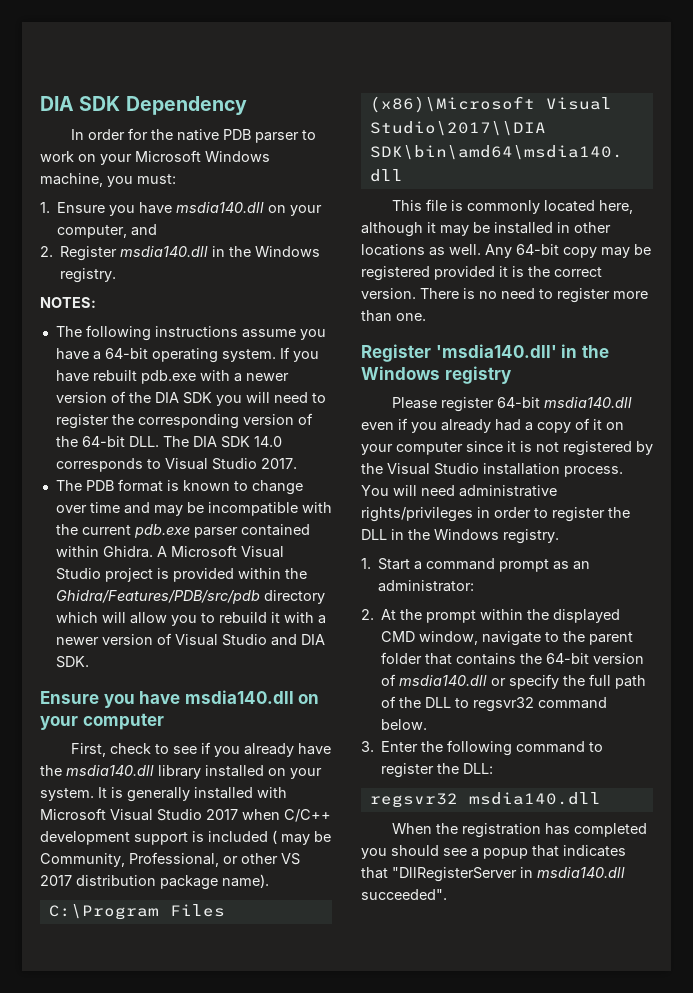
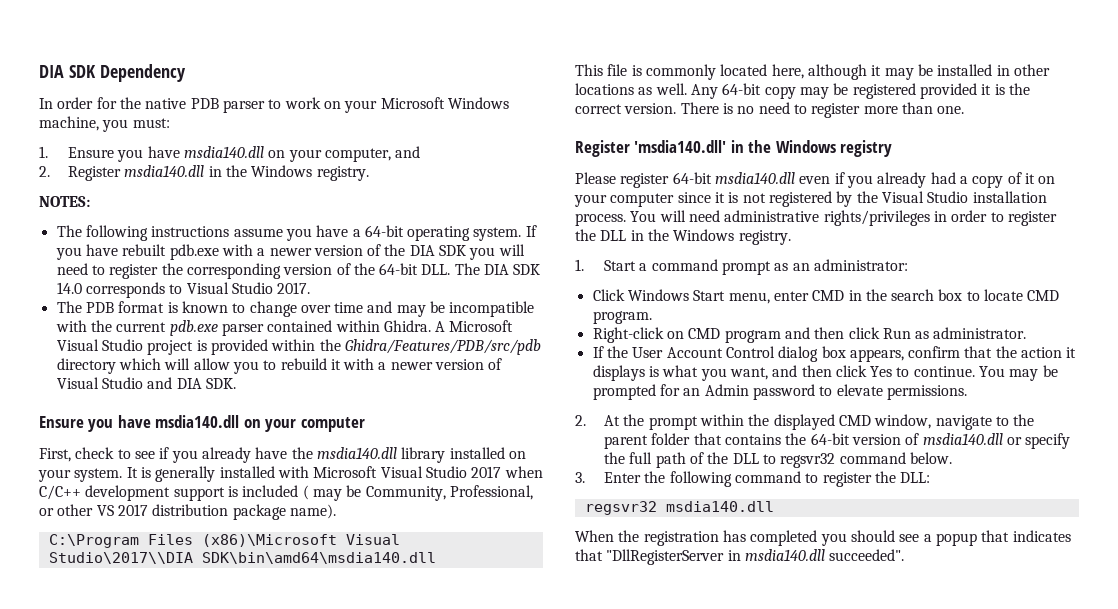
(475, 586) none -> [592,289,1060,304] [592,311,652,324] [592,327,1027,343] [592,346,1077,362] [592,365,1058,381] [592,384,967,400] // Click Windows Start menu, enter CMD in the search box to locate CMD program. // Right-click on CMD program and then click Run as administrator. // If the User Account Control dialog box appears, confirm that the action it displays is what you want, and then click Yes to continue. You may be prompted for an Admin password to elevate permissions.

